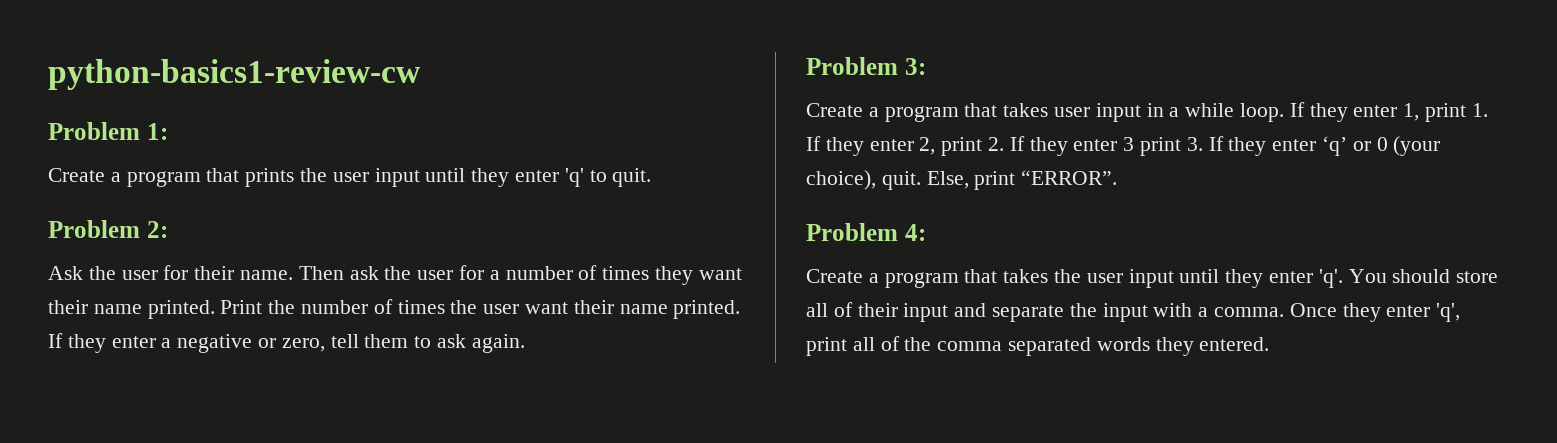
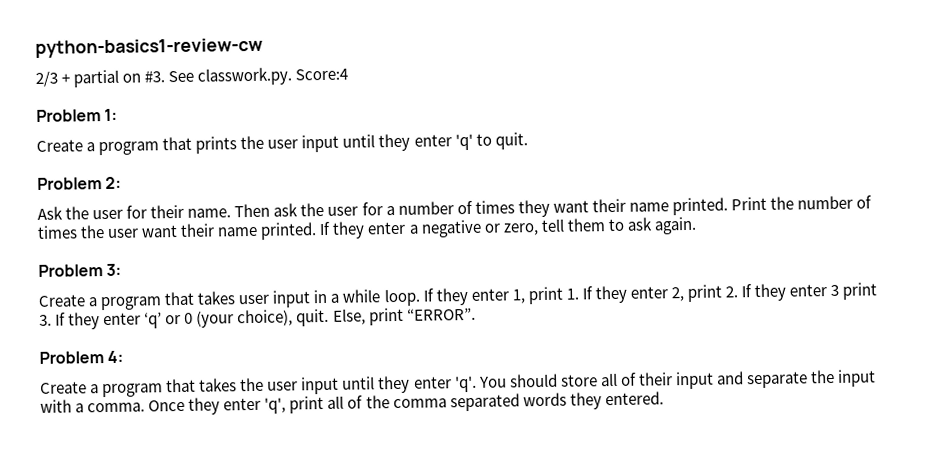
(421, 74) none -> [35,67,349,88] // 2/3 + partial on #3. See classwork.py. Score:4

